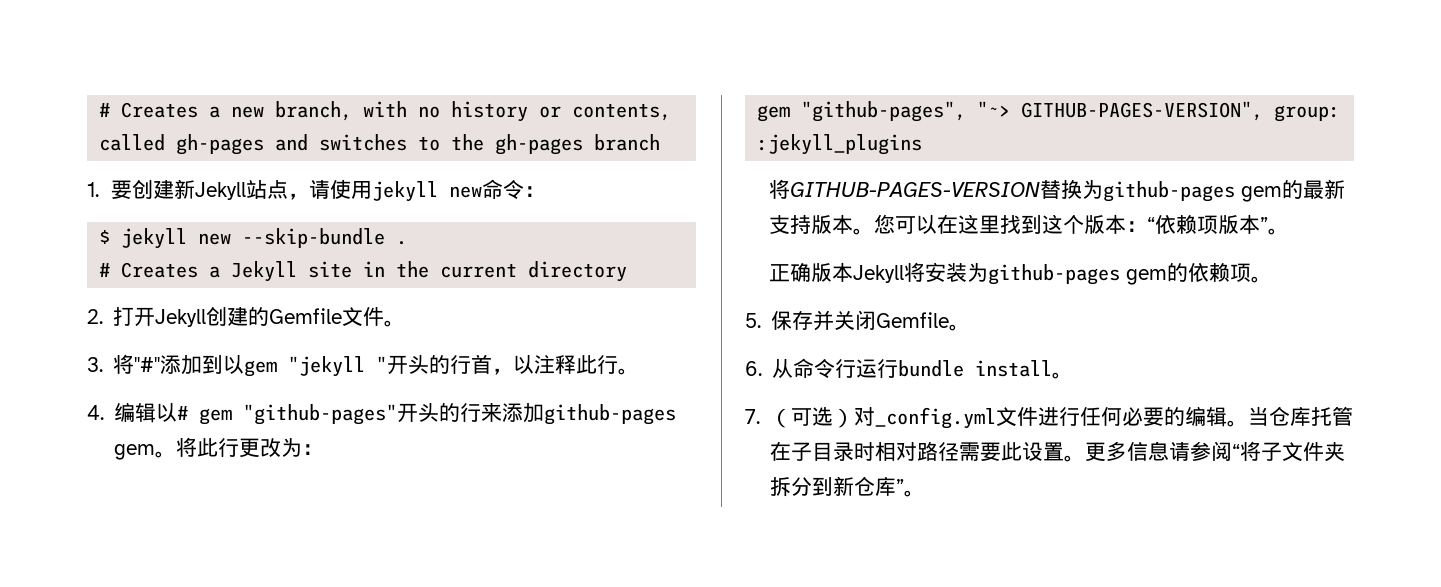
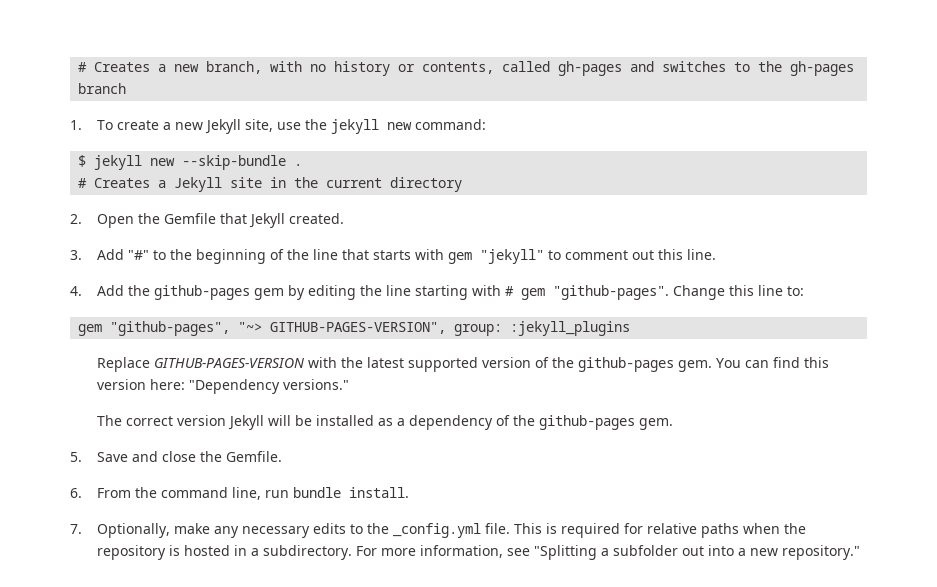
[110,179,545,202] 要创建新Jekyll站点，请使用jekyll new命令： -> [97,119,487,134] To create a new Jekyll site, use the jekyll new command:
[113,306,406,327] [87,354,640,377] [87,402,677,425] [114,437,324,460] 打开Jekyll创建的Gemfile文件。 // 3.将"#"添加到以gem "jekyll "开头的行首，以注释此行。 // 4.编辑以# gem "github-pages"开头的行来添加github-pages gem。将此行更改为： -> [97,213,345,228] [70,249,717,264] [70,285,805,300] Open the Gemfile that Jekyll created. // 3. Add "#" to the beginning of the line that starts with gem "jekyll" to comment out this line. // 4. Add the github-pages gem by editing the line starting with # gem "github-pages". Change this line to:
[768,179,1345,202] [768,214,1289,235] [768,262,1272,285] [745,310,971,331] [745,358,1074,379] [745,406,1354,429] [770,441,1346,462] [770,476,926,497] 将GITHUB-PAGES-VERSION替换为github-pages gem的最新支持版本。您可以在这里找到这个版本：“依赖项版本”。 // 正确版本Jekyll将安装为github-pages gem的依赖项。 // 5.保存并关闭Gemfile。 // 6.从命令行运行bundle install。 // 7.（可选）对_config.yml文件进行任何必要的编辑。当仓库托管在子目录时相对路径需要此设置。更多信息请参阅“将子文件夹拆分到新仓库”。 -> [97,357,830,372] [97,379,350,394] [97,415,674,430] [70,451,283,462] [70,487,410,500] [70,523,807,538] [97,545,861,560] Replace GITHUB-PAGES-VERSION with the latest supported version of the github-pages gem. You can find this version here: "Dependency versions." // The correct version Jekyll will be installed as a dependency of the github-pages gem. // 5. Save and close the Gemfile. // 6. From the command line, run bundle install. // 7. Optionally, make any necessary edits to the _config.yml file. This is required for relative paths when the repository is hosted in a subdirectory. For more information, see "Splitting a subfolder out into a new repository."

